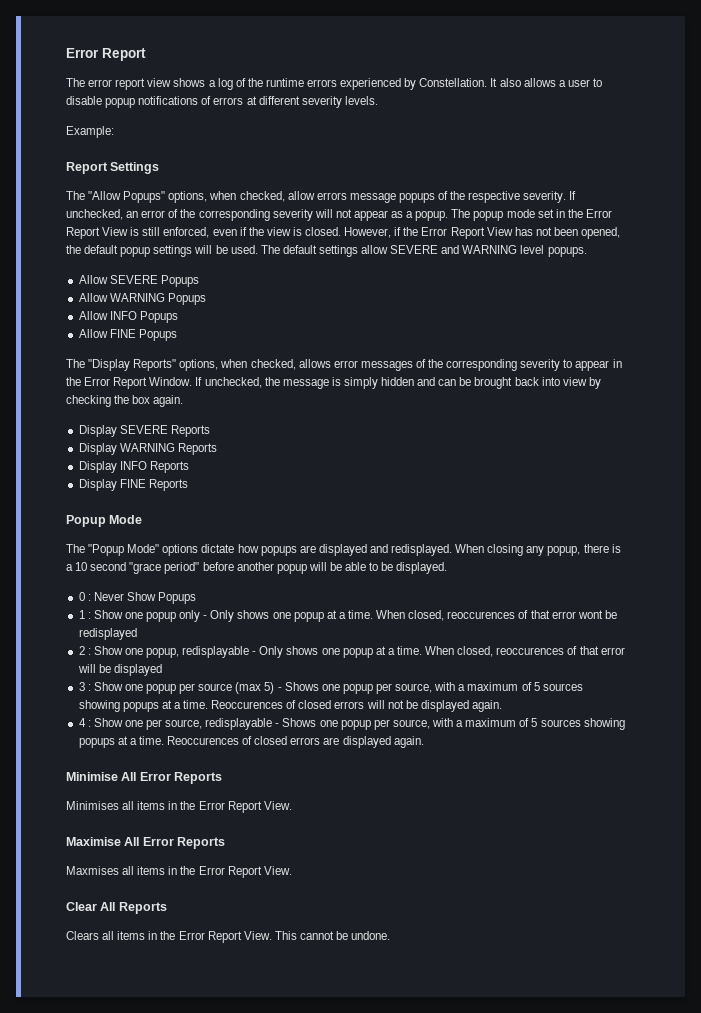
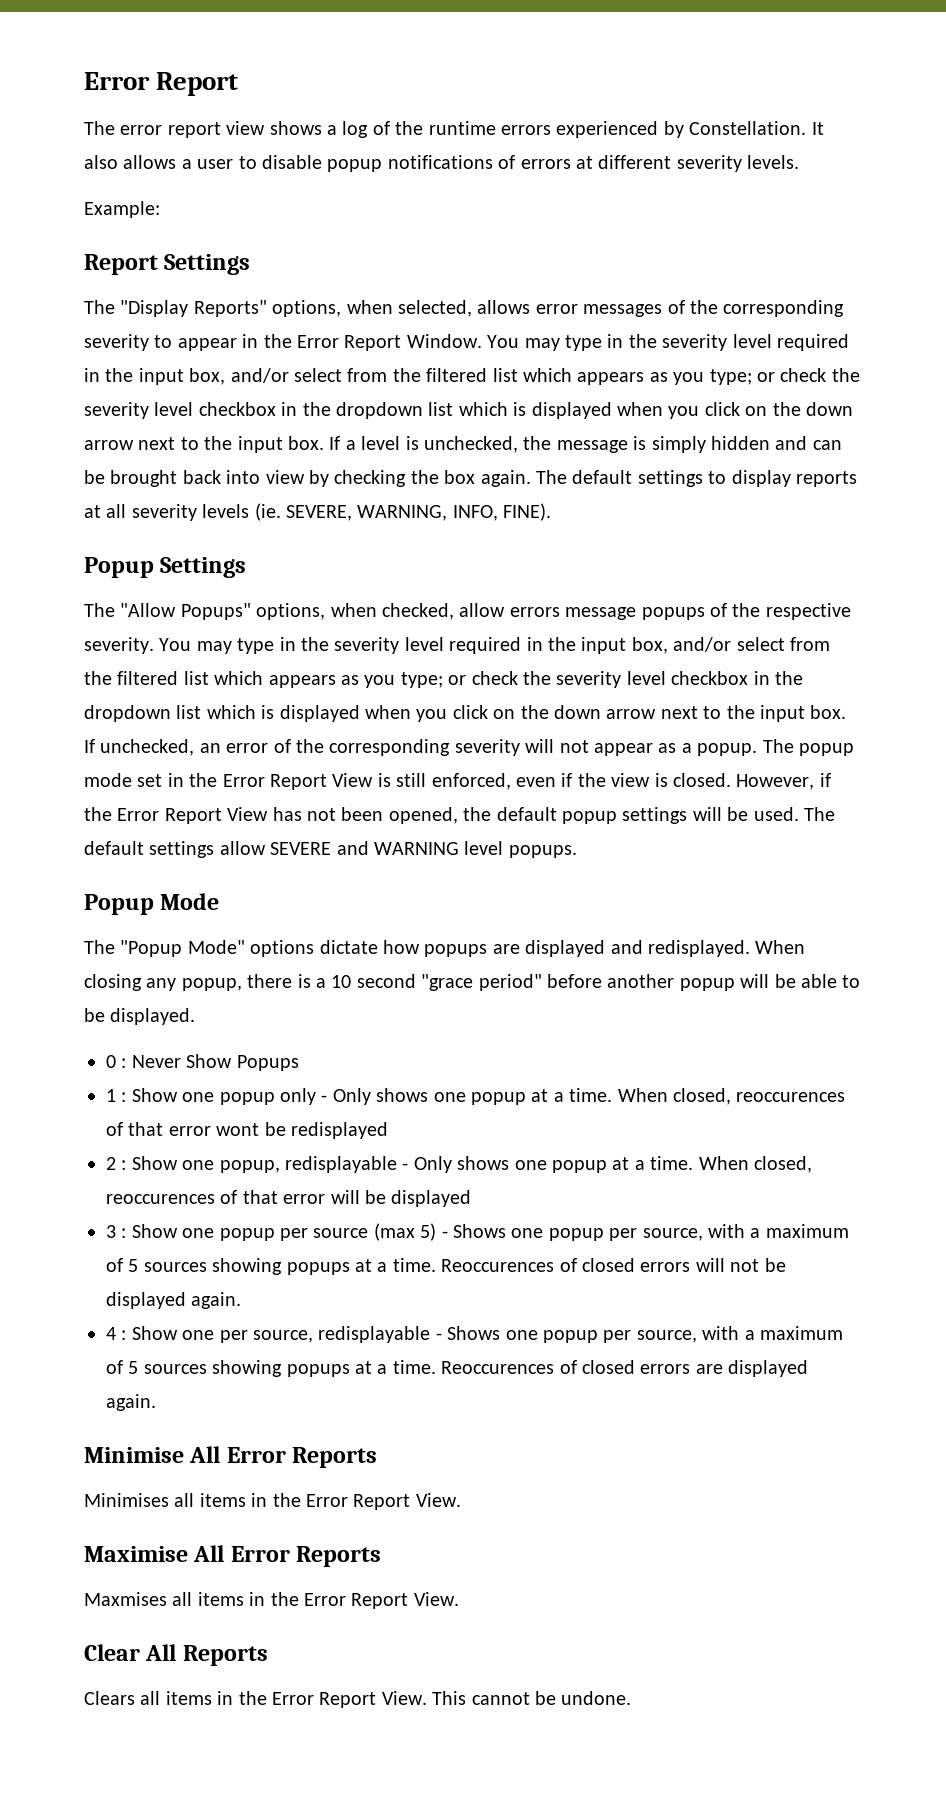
(160, 168) none -> [84,300,845,317] [84,334,849,351] [84,368,860,385] [84,402,853,419] [84,436,842,453] [84,470,857,487] [84,503,552,521] [84,557,247,578] // The "Display Reports" options, when selected, allows error messages of the corresponding severity to appear in the Error Report Window. You may type in the severity level required in the input box, and/or select from the filtered list which appears as you type; or check the severity level checkbox in the dropdown list which is displayed when you click on the down arrow next to the input box. If a level is unchecked, the message is simply hidden and can be brought back into view by checking the box again. The default settings to display reports at all severity levels (ie. SEVERE, WARNING, INFO, FINE). // Popup Settings
(567, 197) none -> [159,637,830,654] [84,671,803,688] [84,705,847,722] You may type in the severity level required in the input box, and/or select from the filtered list which appears as you type; or check the severity level checkbox in the dropdown list which is displayed when you click on the down arrow next to the input box.
[78,275,199,287] [78,293,206,305] [78,311,178,323] [78,329,177,341] [66,359,622,371] [66,377,601,389] [66,395,184,407] [78,425,210,437] [78,443,217,455] [78,461,189,473] [78,479,188,491] // Allow SEVERE Popups // Allow WARNING Popups // Allow INFO Popups // Allow FINE Popups // The "Display Reports" options, when checked, allows error messages of the corresponding severity to appear in the Error Report Window. If unchecked, the message is simply hidden and can be brought back into view by checking the box again. // Display SEVERE Reports // Display WARNING Reports // Display INFO Reports // Display FINE Reports -> (577, 851) none

